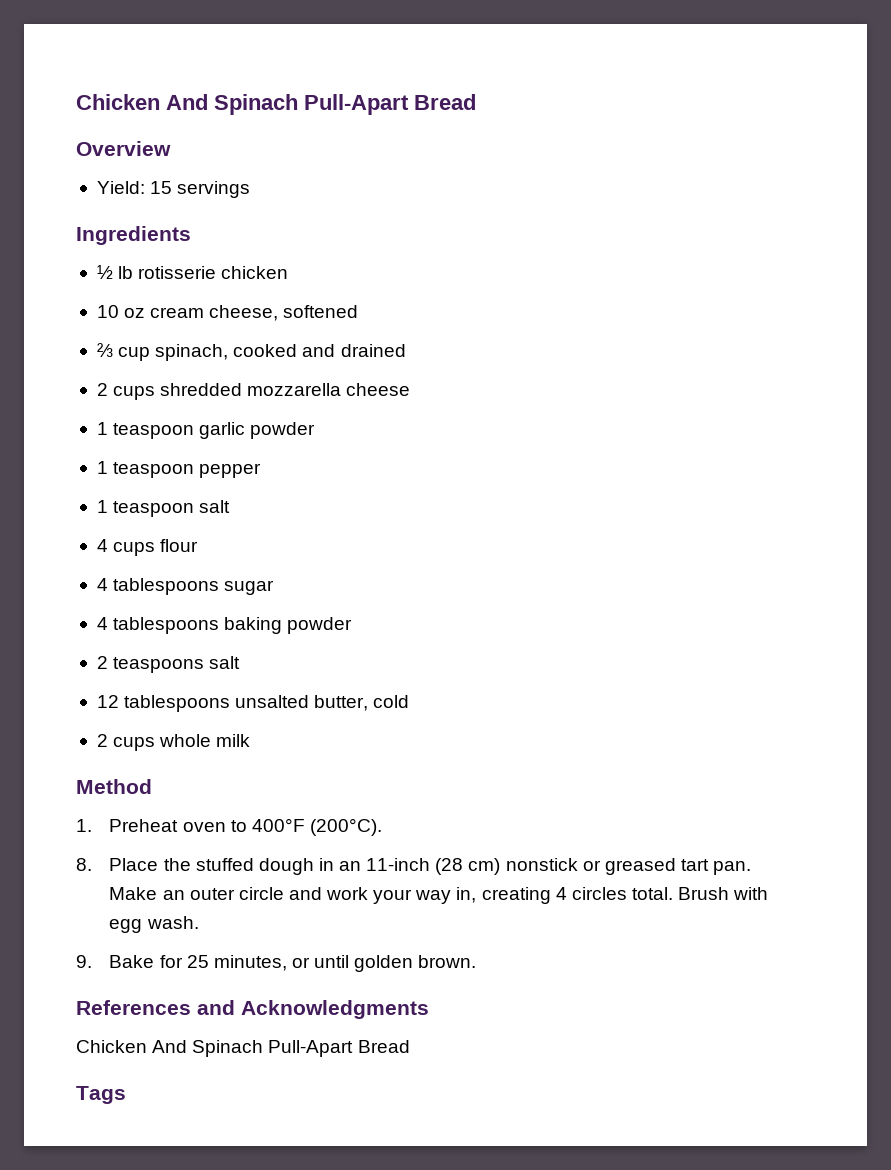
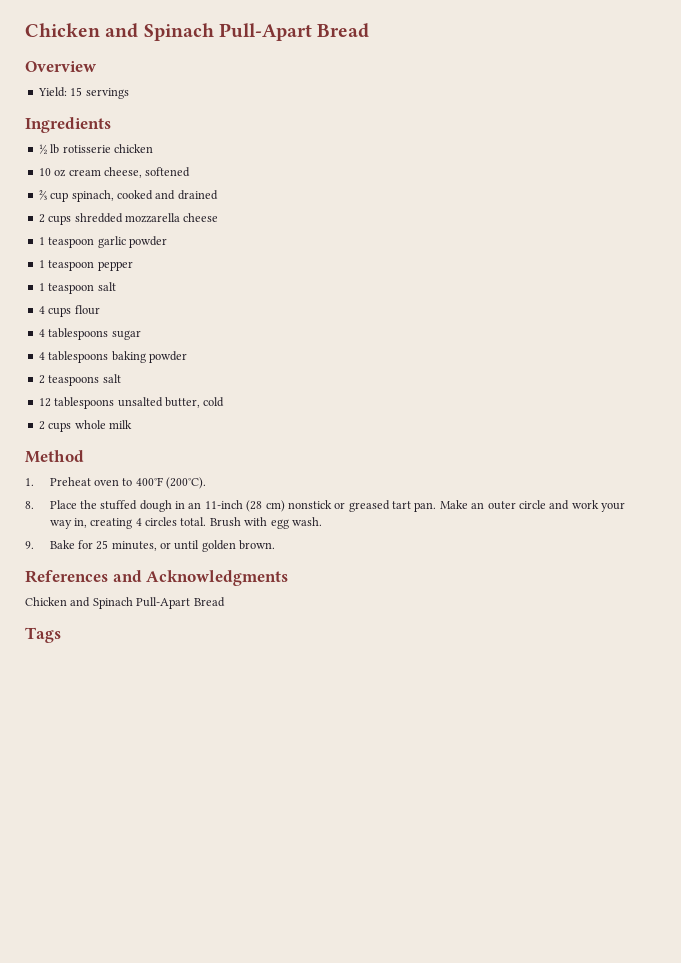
[76,94,208,110] Chicken And -> [25,23,139,38] Chicken and
[152,1040,188,1053] And -> [70,597,91,607] and

